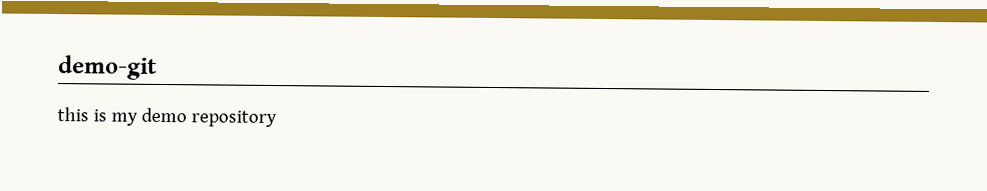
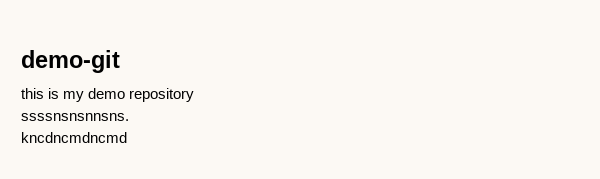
(277, 119) none -> [21,113,129,121] [21,132,127,143] // ssssnsnsnnsns. // kncdncmdncmd

